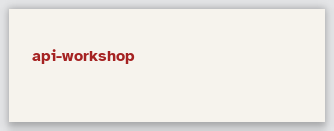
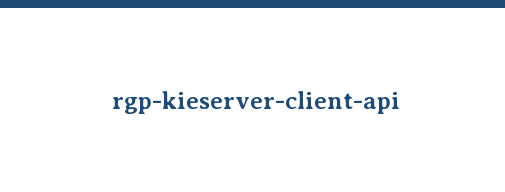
[32,49,135,64] api-workshop -> [112,91,400,114] rgp-kieserver-client-api

